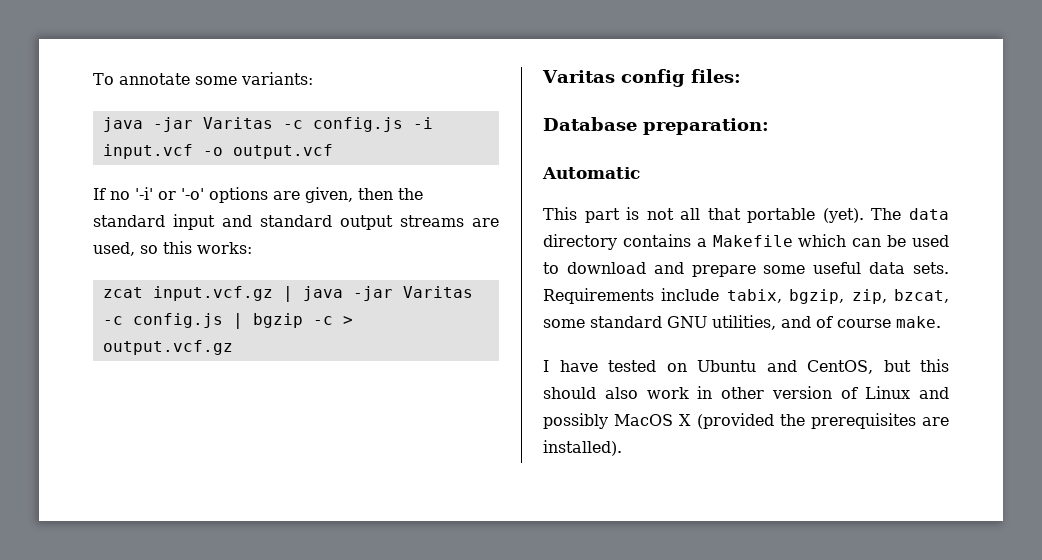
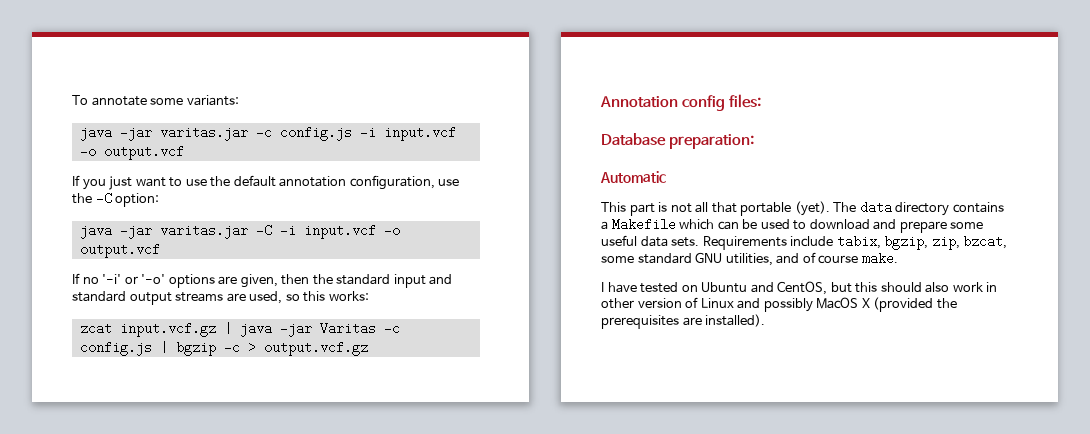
[202,117,273,129] Varitas -> [159,126,248,141] varitas.jar
(333, 151) none -> [72,175,460,190] [72,192,160,207] [79,224,400,239] [79,243,160,258] // If you just want to use the default annotation configuration, use the -C option: // java -jar varitas.jar -C -i input.vcf -o output.vcf
[542,70,615,83] Varitas -> [600,96,678,108] Annotation

